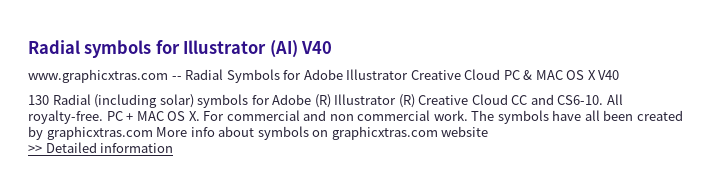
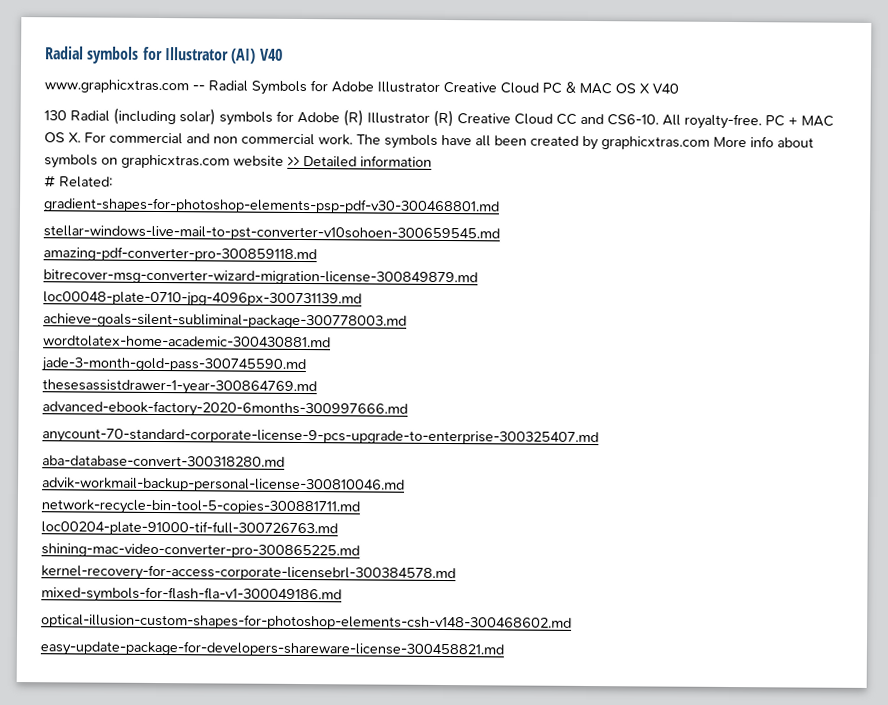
(489, 131) // -> (284, 161) none
(174, 148) none -> [44,175,113,188] [43,197,500,215] [43,225,500,242] [43,246,317,263] [43,269,478,286] [43,291,362,308] [43,313,407,329] [43,335,331,349] [41,357,306,374] [42,379,317,396] [42,400,408,418] [42,428,599,447] [42,455,285,468] [42,477,405,493] [41,499,360,516] [41,520,338,537] [41,543,360,559] [41,564,456,583] [41,586,342,604] [41,613,572,631] [40,640,504,659] // # Related: // gradient-shapes-for-photoshop-elements-psp-pdf-v30-300468801.md // stellar-windows-live-mail-to-pst-converter-v10sohoen-300659545.md // amazing-pdf-converter-pro-300859118.md // bitrecover-msg-converter-wizard-migration-license-300849879.md // loc00048-plate-0710-jpg-4096px-300731139.md // achieve-goals-silent-subliminal-package-300778003.md // wordtolatex-home-academic-300430881.md // jade-3-month-gold-pass-300745590.md // thesesassistdrawer-1-year-300864769.md // advanced-ebook-factory-2020-6months-300997666.md // anycount-70-standard-corporate-license-9-pcs-upgrade-to-enterprise-300325407.md // aba-database-convert-300318280.md // advik-workmail-backup-personal-license-300810046.md // network-recycle-bin-tool-5-copies-300881711.md // loc00204-plate-91000-tif-full-300726763.md // shining-mac-video-converter-pro-300865225.md // kernel-recovery-for-access-corporate-licensebrl-300384578.md // mixed-symbols-for-flash-fla-v1-300049186.md // optical-illusion-custom-shapes-for-photoshop-elements-csh-v148-300468602.md // easy-update-package-for-developers-shareware-license-300458821.md

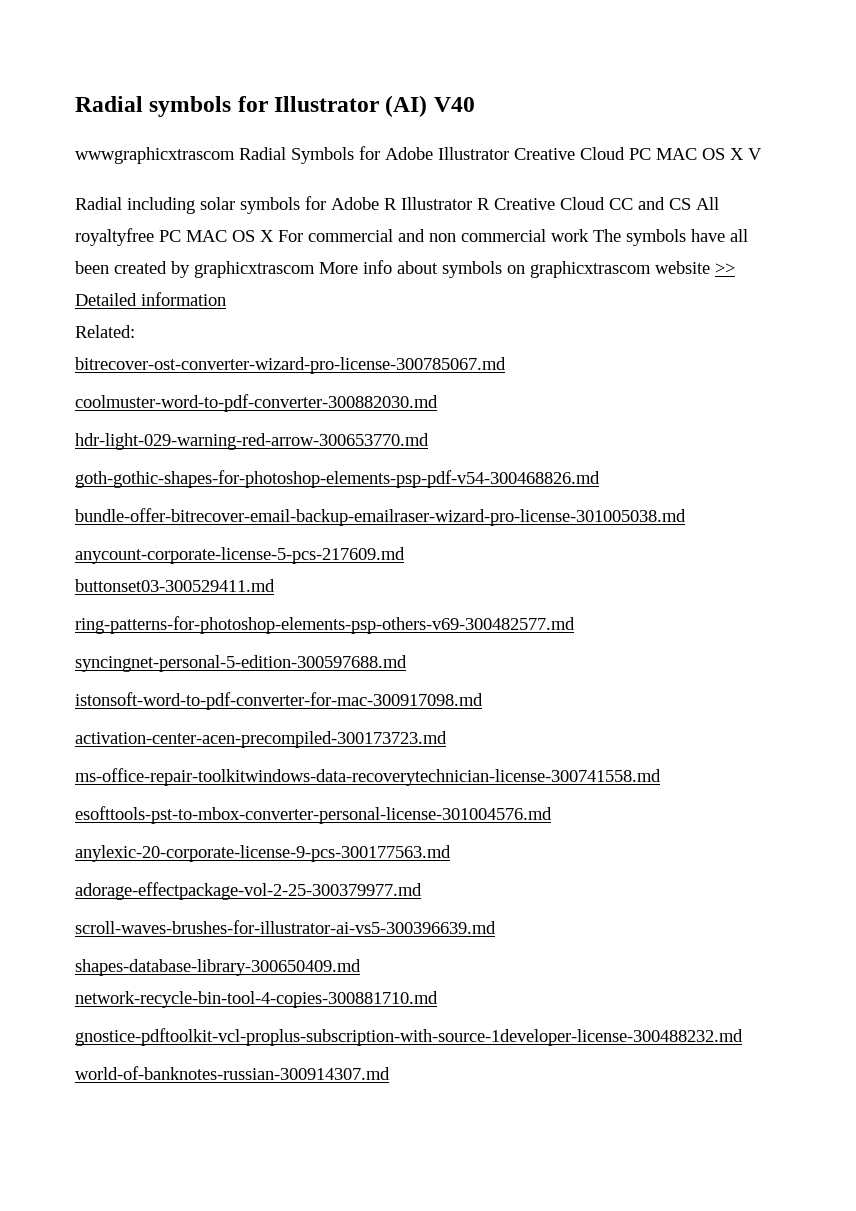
[44,79,205,94] www.graphicxtras.com -- -> [75,147,235,164] wwwgraphicxtrascom
[565,81,679,95] [44,107,834,130] [44,132,81,143] & MAC OS X V40 // 130 Radial (including solar) symbols for Adobe (R) Illustrator (R) Creative Cloud CC and CS6-10. All royalty-free. PC + MAC OS X. -> [656,148,762,160] [75,196,719,214] [75,228,274,246] MAC OS X V // Radial including solar symbols for Adobe R Illustrator R Creative Cloud CC and CS All royaltyfree PC MAC OS X
[318,134,353,146] work. -> [551,229,589,242] work
[601,136,710,150] graphicxtras.com -> [194,261,315,278] graphicxtrascom
[121,154,230,169] graphicxtras.com -> [530,261,651,278] graphicxtrascom
[44,175,56,188] # -> (226, 299) none
[43,197,500,215] [43,225,500,242] [43,246,317,263] [43,269,478,286] [43,291,362,308] [43,313,407,329] [43,335,331,349] [41,357,306,374] [42,379,317,396] [42,400,408,418] [42,428,599,447] [42,455,285,468] [42,477,405,493] [41,499,360,516] [41,520,338,537] [41,543,360,559] [41,564,456,583] [41,586,342,604] [41,613,572,631] [40,640,504,659] gradient-shapes-for-photoshop-elements-psp-pdf-v30-300468801.md // stellar-windows-live-mail-to-pst-converter-v10sohoen-300659545.md // amazing-pdf-converter-pro-300859118.md // bitrecover-msg-converter-wizard-migration-license-300849879.md // loc00048-plate-0710-jpg-4096px-300731139.md // achieve-goals-silent-subliminal-package-300778003.md // wordtolatex-home-academic-300430881.md // jade-3-month-gold-pass-300745590.md // thesesassistdrawer-1-year-300864769.md // advanced-ebook-factory-2020-6months-300997666.md // anycount-70-standard-corporate-license-9-pcs-upgrade-to-enterprise-300325407.md // aba-database-convert-300318280.md // advik-workmail-backup-personal-license-300810046.md // network-recycle-bin-tool-5-copies-300881711.md // loc00204-plate-91000-tif-full-300726763.md // shining-mac-video-converter-pro-300865225.md // kernel-recovery-for-access-corporate-licensebrl-300384578.md // mixed-symbols-for-flash-fla-v1-300049186.md // optical-illusion-custom-shapes-for-photoshop-elements-csh-v148-300468602.md // easy-update-package-for-developers-shareware-license-300458821.md -> [75,357,506,374] [75,394,438,412] [75,433,429,450] [75,470,600,488] [75,508,686,526] [75,547,405,564] [75,579,275,592] [75,616,575,634] [75,655,407,672] [75,692,483,710] [75,731,447,748] [75,768,661,786] [75,806,552,824] [75,845,451,862] [75,882,422,900] [75,920,496,934] [75,959,361,976] [75,991,438,1008] [75,1028,743,1046] [75,1066,390,1080] bitrecover-ost-converter-wizard-pro-license-300785067.md // coolmuster-word-to-pdf-converter-300882030.md // hdr-light-029-warning-red-arrow-300653770.md // goth-gothic-shapes-for-photoshop-elements-psp-pdf-v54-300468826.md // bundle-offer-bitrecover-email-backup-emailraser-wizard-pro-license-301005038.md // anycount-corporate-license-5-pcs-217609.md // buttonset03-300529411.md // ring-patterns-for-photoshop-elements-psp-others-v69-300482577.md // syncingnet-personal-5-edition-300597688.md // istonsoft-word-to-pdf-converter-for-mac-300917098.md // activation-center-acen-precompiled-300173723.md // ms-office-repair-toolkitwindows-data-recoverytechnician-license-300741558.md // esofttools-pst-to-mbox-converter-personal-license-301004576.md // anylexic-20-corporate-license-9-pcs-300177563.md // adorage-effectpackage-vol-2-25-300379977.md // scroll-waves-brushes-for-illustrator-ai-vs5-300396639.md // shapes-database-library-300650409.md // network-recycle-bin-tool-4-copies-300881710.md // gnostice-pdftoolkit-vcl-proplus-subscription-with-source-1developer-license-300488232.md // world-of-banknotes-russian-300914307.md

